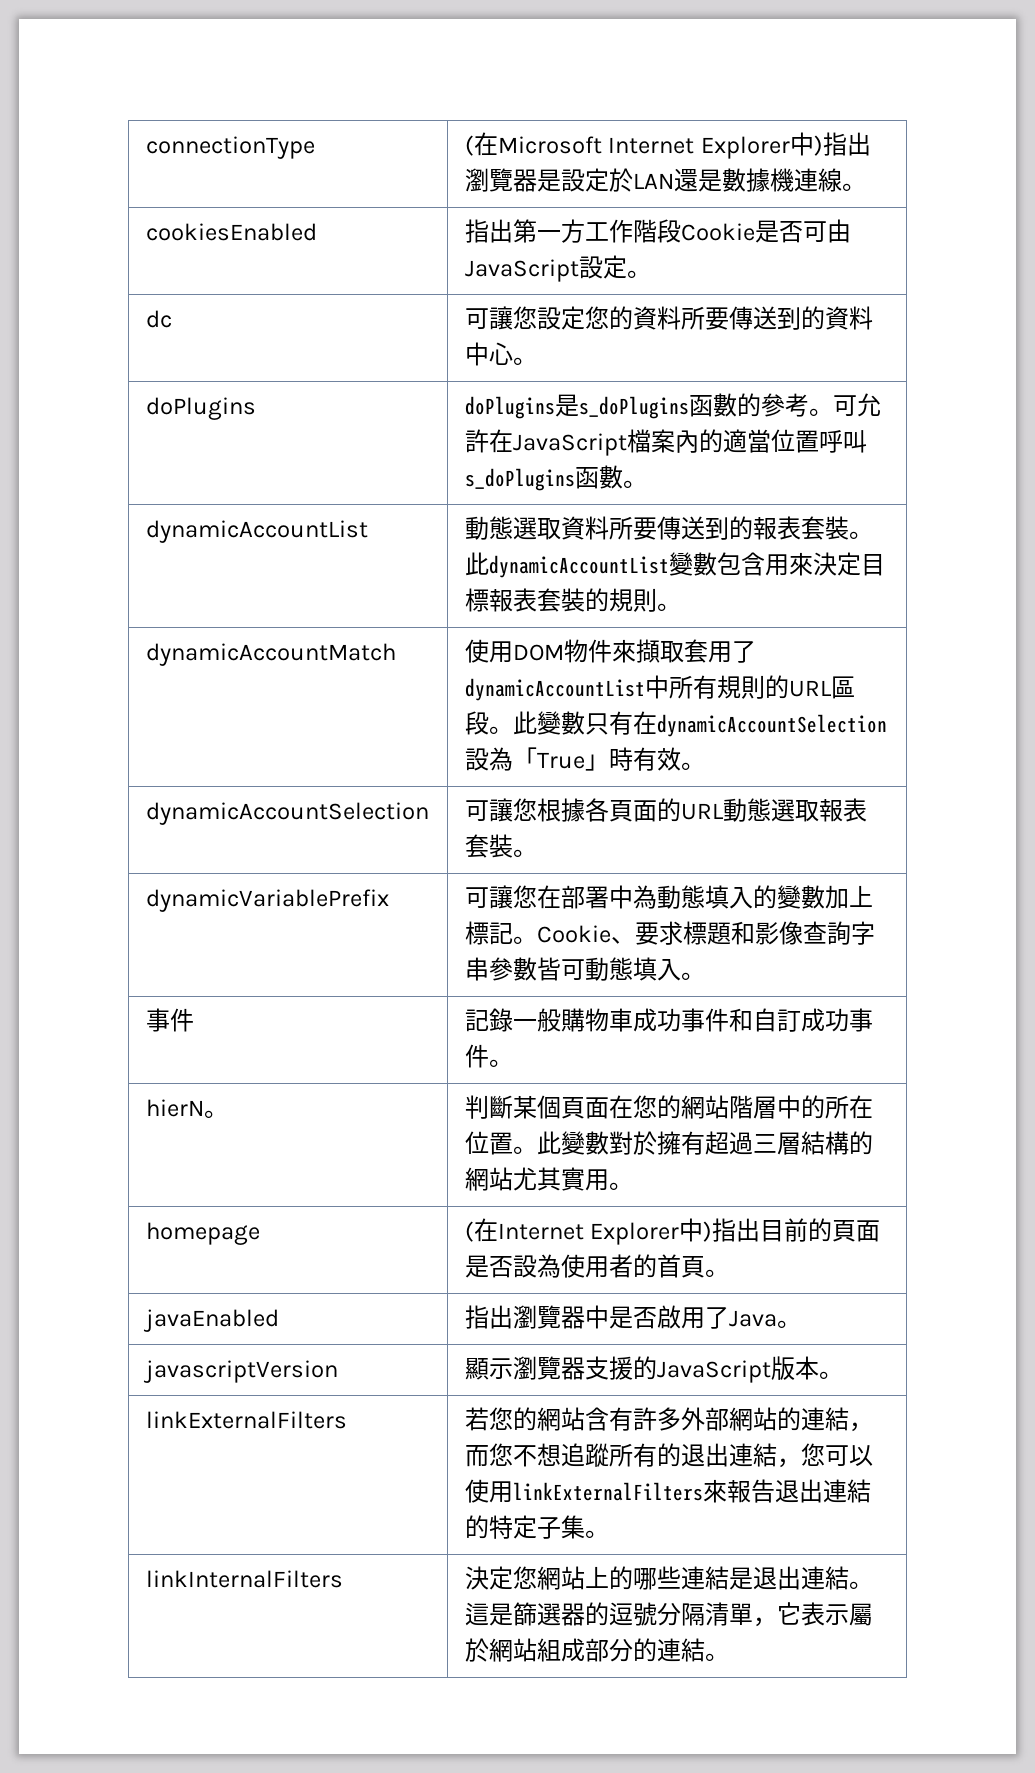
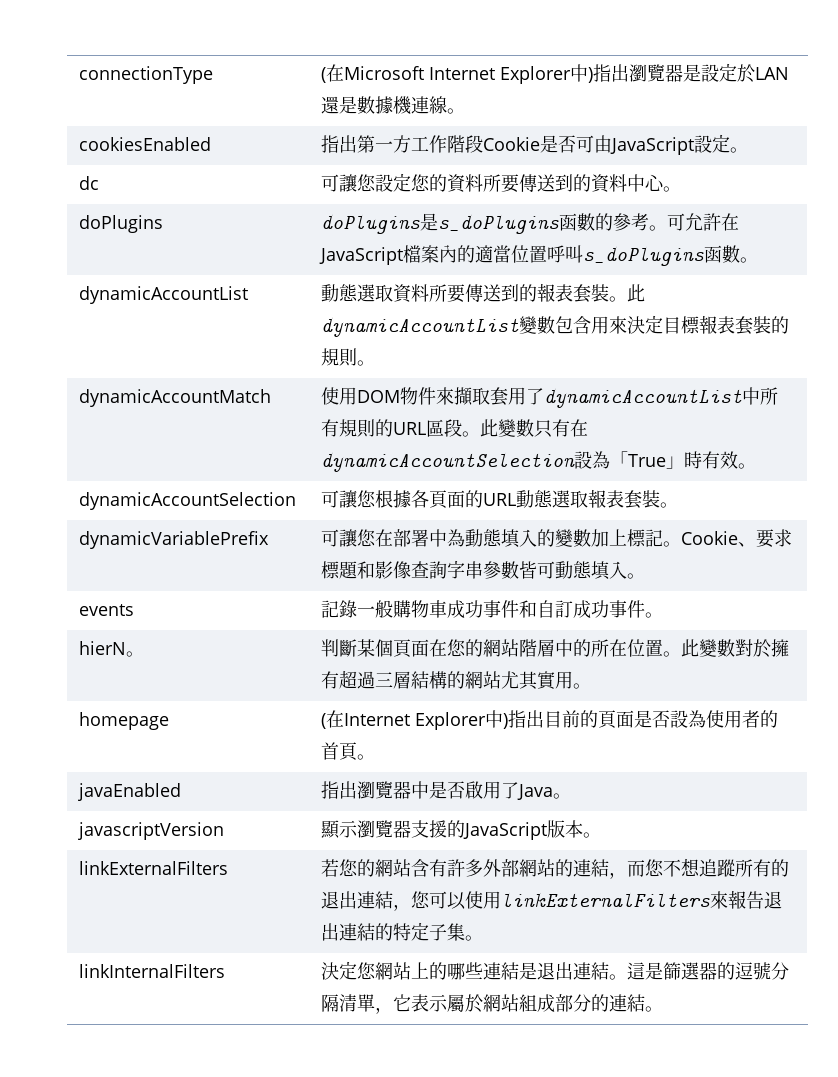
[145,1008,194,1032] 事件 -> [79,604,135,616] events

